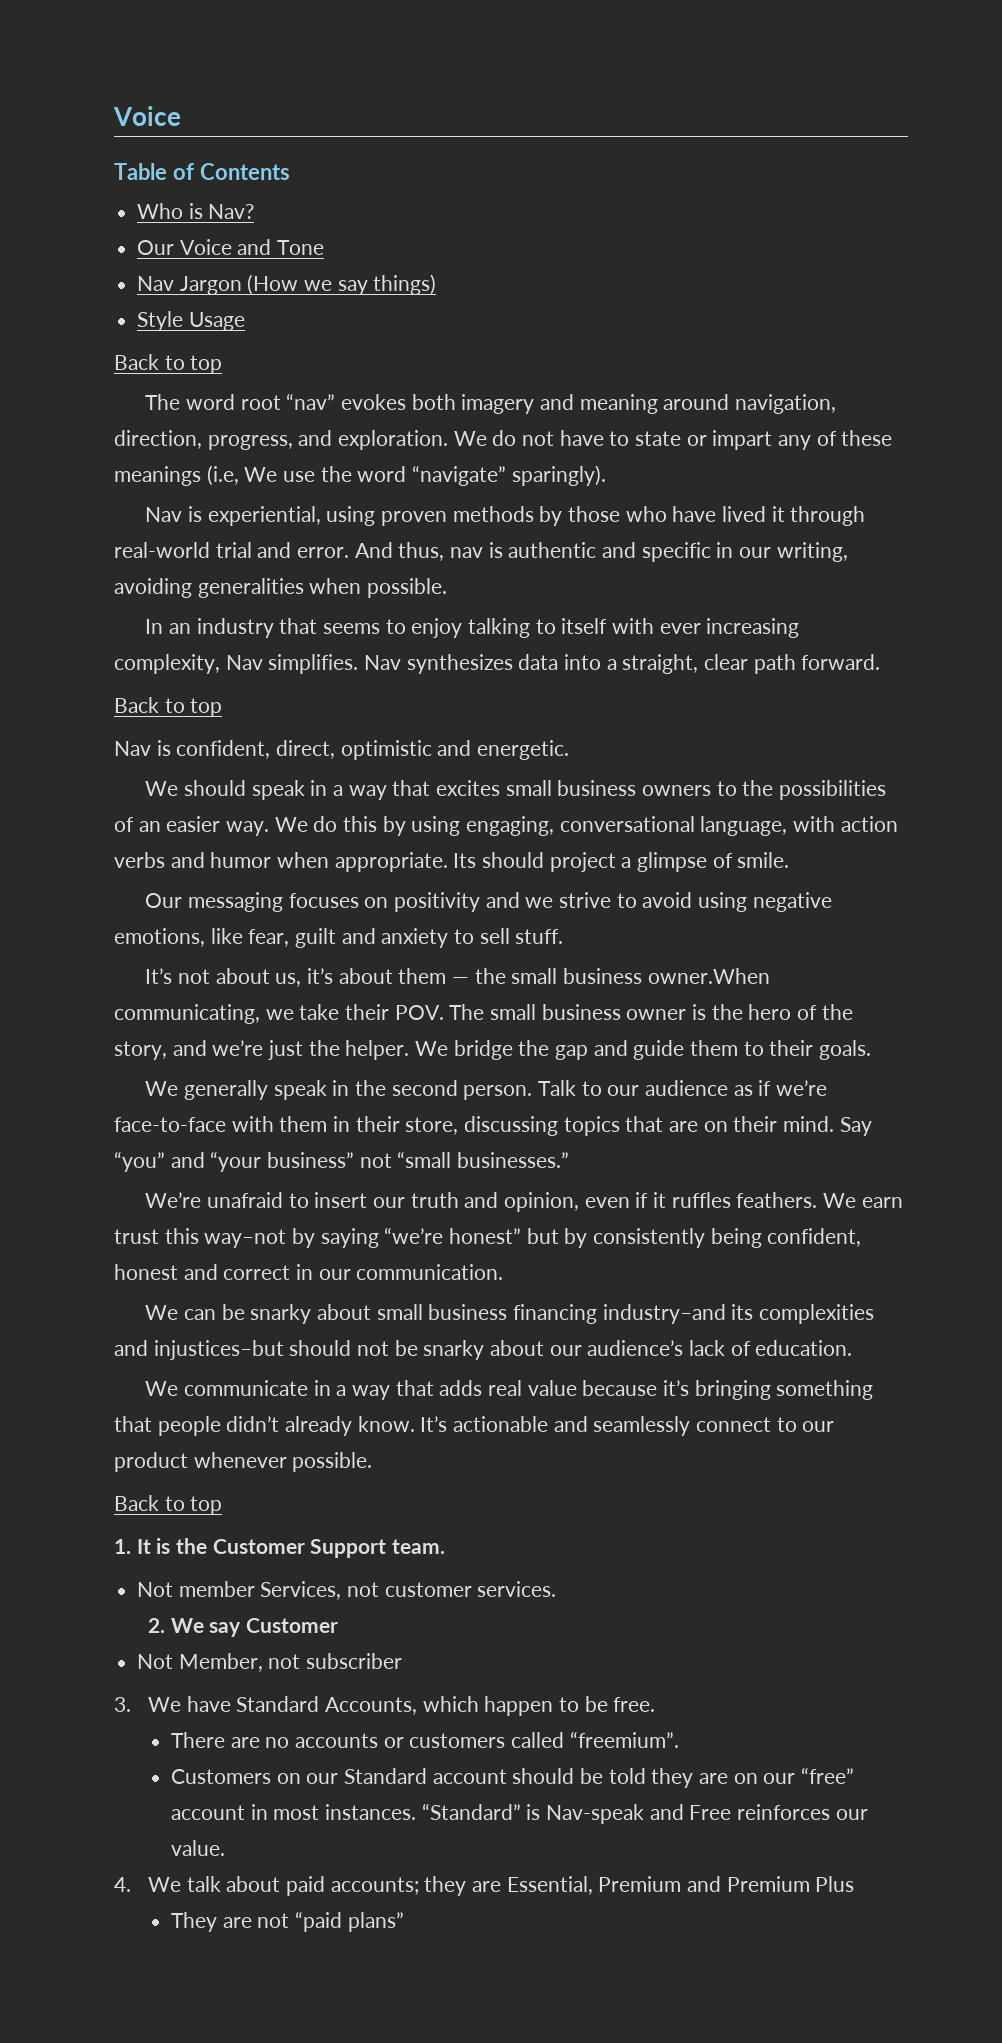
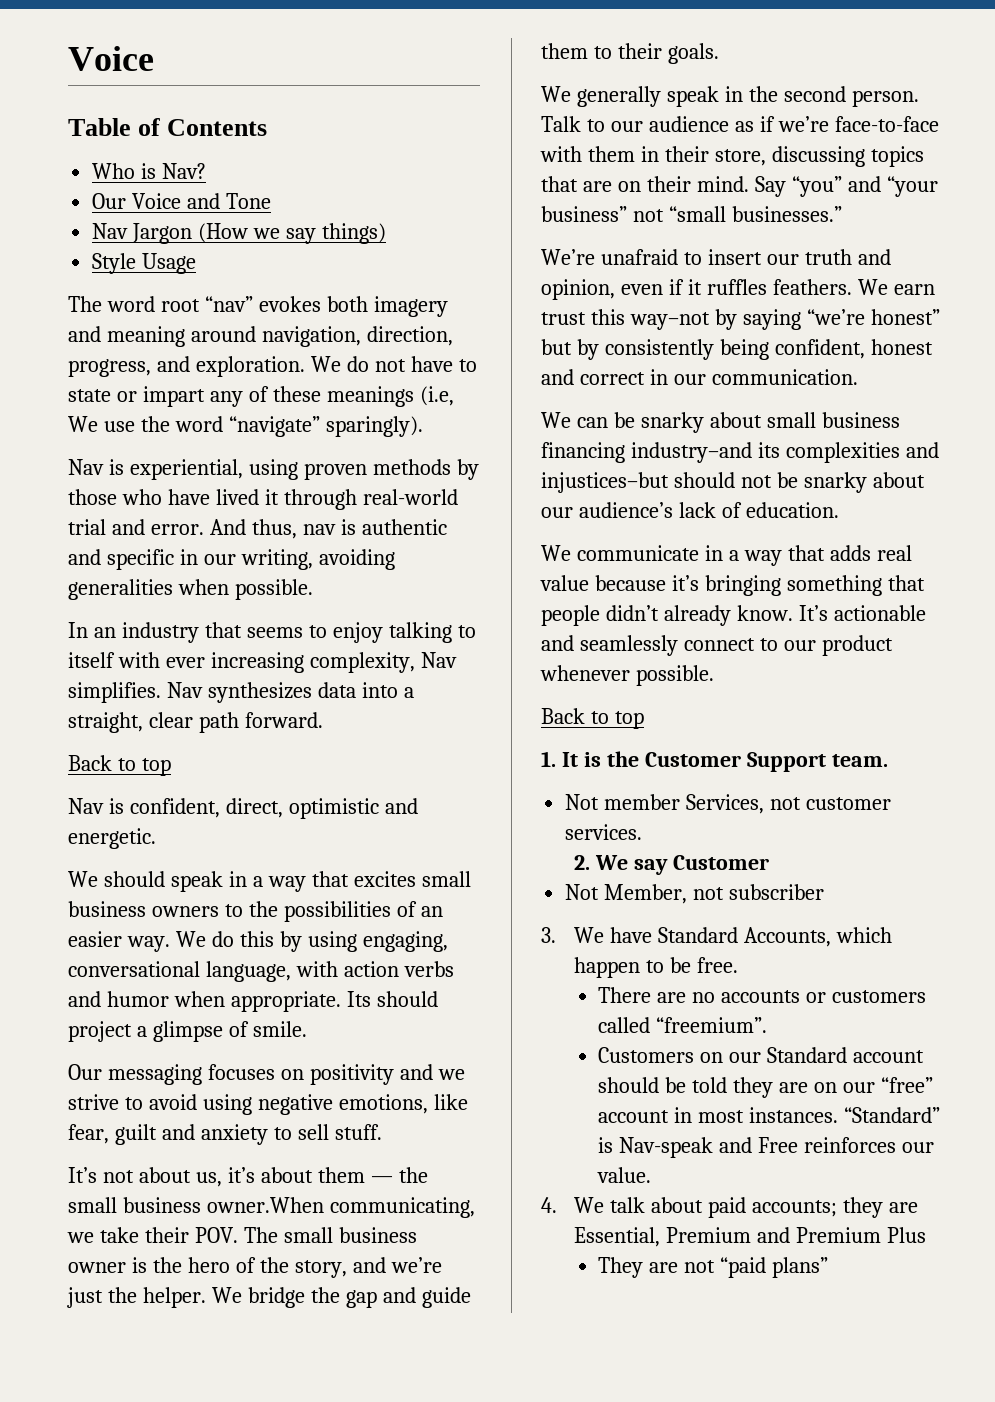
[114,354,223,374] // Back to top -> (197, 263) none

